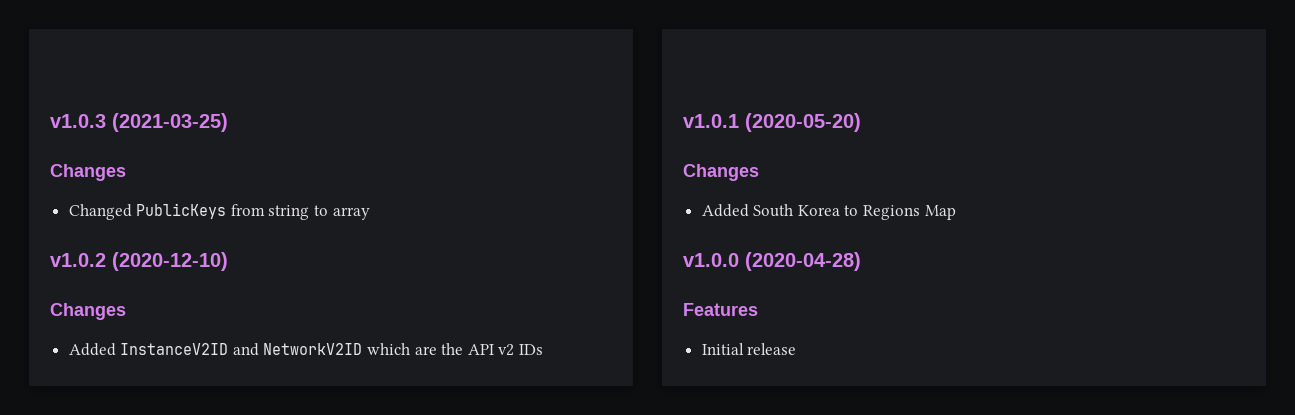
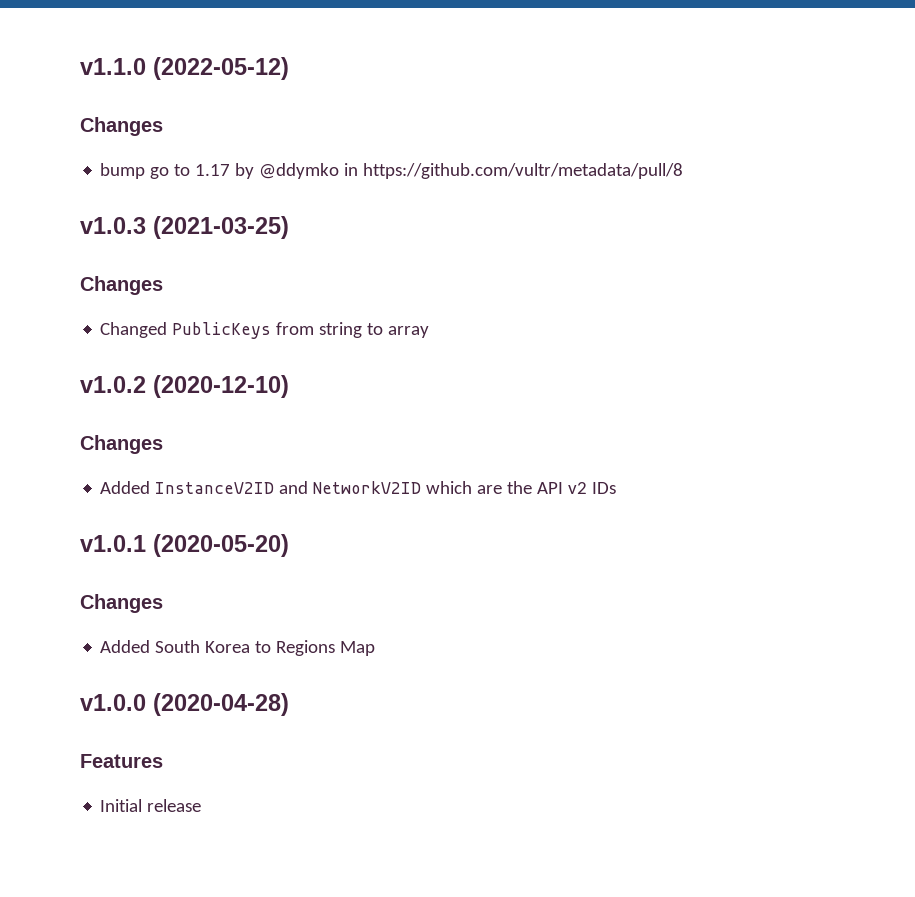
(50, 121) none -> [80,57,289,80] [80,117,163,136] [100,163,684,179] v1.1.0 (2022-05-12) // Changes // bump go to 1.17 by @ddymko in https://github.com/vultr/metadata/pull/8 //

